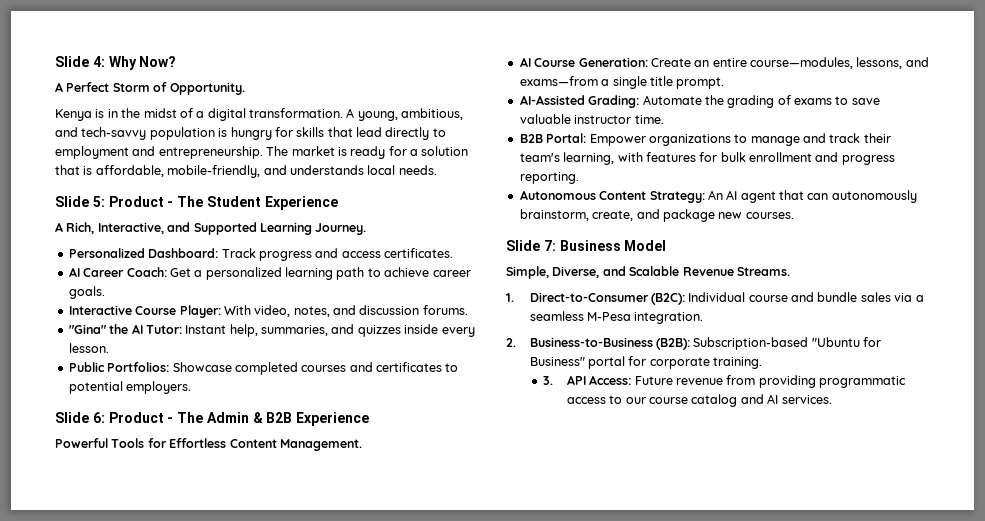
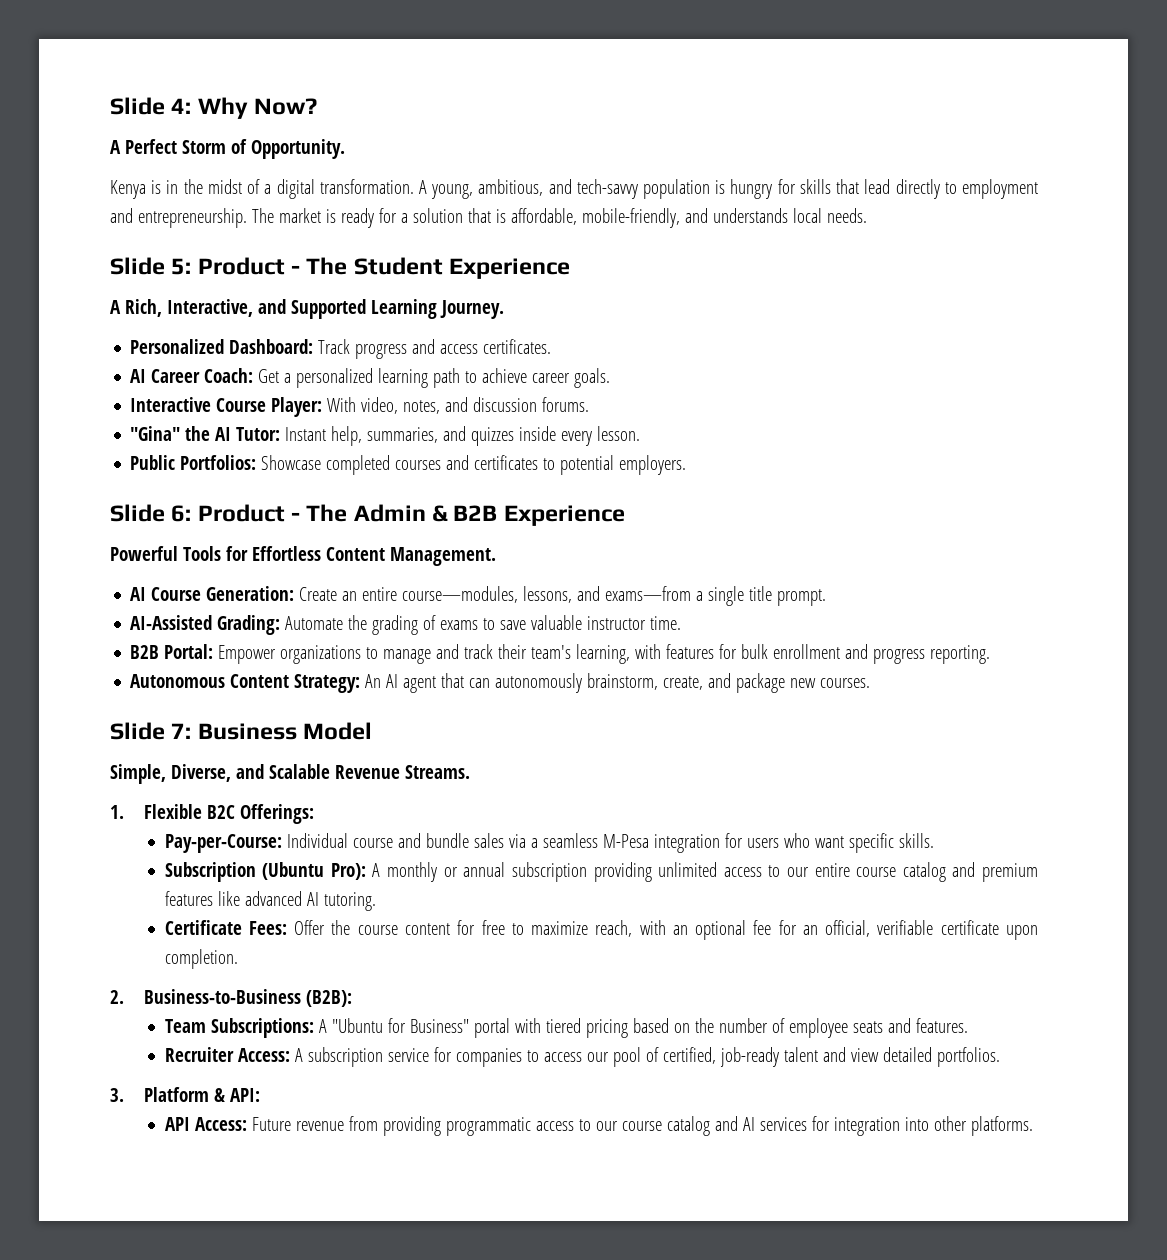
[529,292,685,305] Direct-to-Consumer (B2C): -> [144,804,315,824] [164,834,282,853] Flexible B2C Offerings: // Pay-per-Course:
[634,312,704,324] integration. -> [653,833,934,853] [164,862,1038,882] [164,891,376,911] [164,920,1038,940] [164,949,238,969] integration for users who want specific skills. // Subscription (Ubuntu Pro): A monthly or annual subscription providing unlimited access to our entire course catalog and premium features like advanced AI tutoring. // Certificate Fees: Offer the course content for free to maximize reach, with an optional fee for an official, verifiable certificate upon completion.
[693,337,809,350] Subscription-based -> [164,1018,327,1038] // Team Subscriptions: A
[628,356,763,369] [543,376,554,385] for corporate training. // 3. -> [514,1018,968,1038] [164,1047,1000,1067] [110,1087,261,1102] with tiered pricing based on the number of employee seats and features. // Recruiter Access: A subscription service for companies to access our pool of certified, job-ready talent and view detailed portfolios. // 3. Platform & API: //
[781,395,832,404] services. -> [759,1116,1033,1136] services for integration into other platforms.

